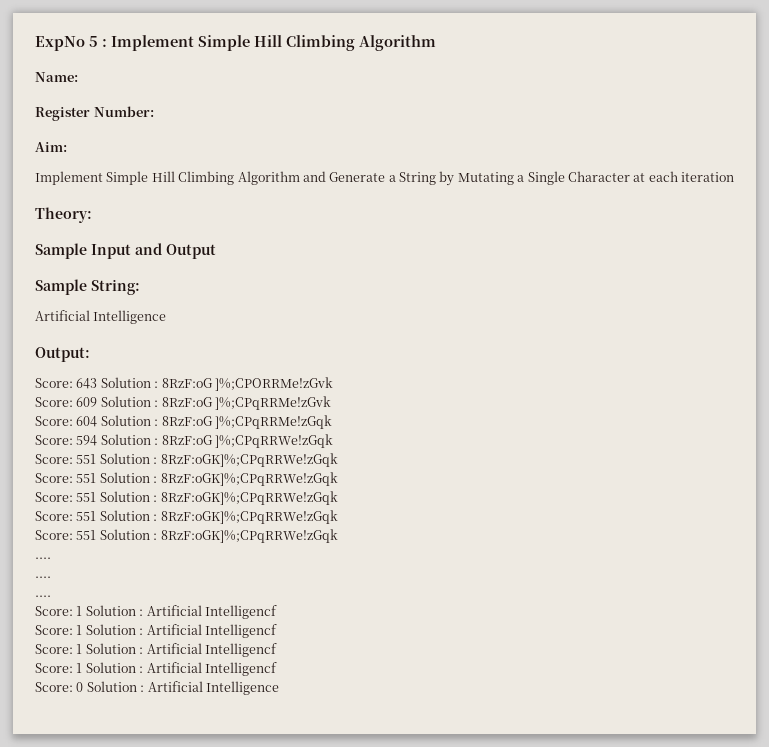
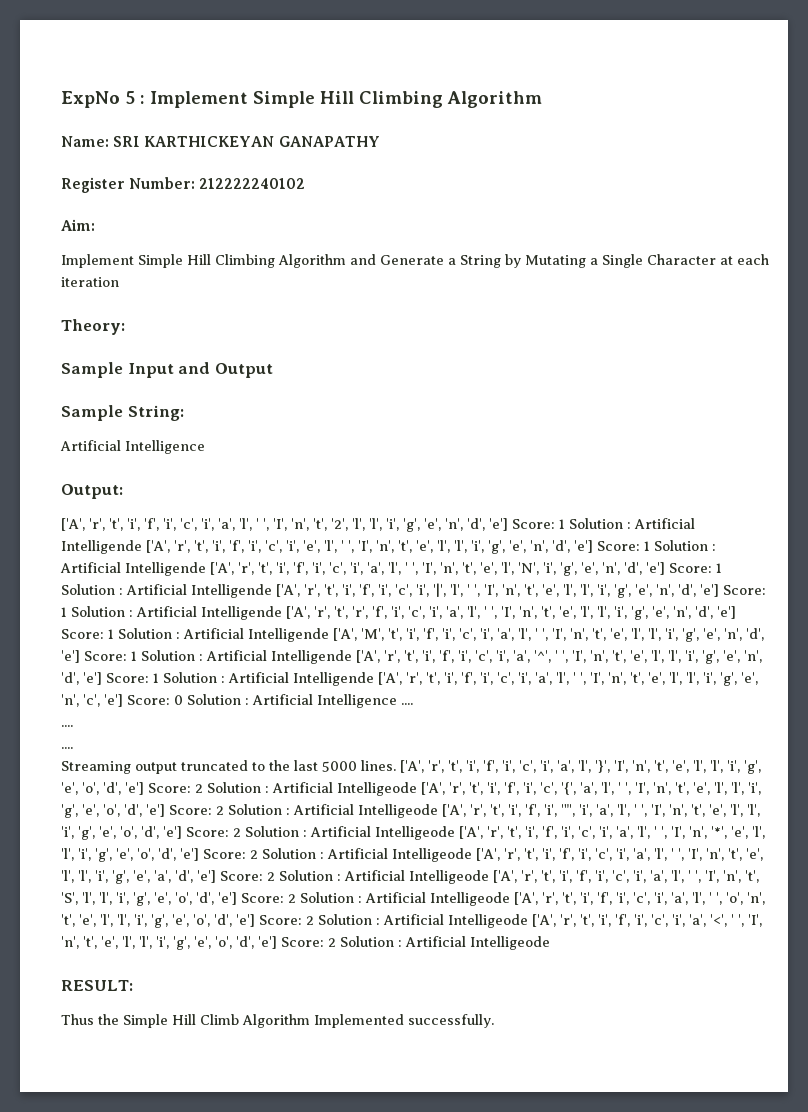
(78, 77) none -> [113,136,380,147] SRI KARTHICKEYAN GANAPATHY
(154, 111) none -> [199,178,306,189] 212222240102
[35,377,333,391] [35,396,331,410] [35,415,332,429] [35,434,333,448] [35,453,338,467] [35,472,338,486] [35,491,338,505] [35,510,338,524] [35,529,338,543] [35,557,51,559] [35,576,51,578] [35,595,51,597] [35,605,277,619] [35,624,277,638] [35,643,277,657] [35,662,277,676] [35,681,279,695] Score: 643 Solution : 8RzF:oG ]%;CPORRMe!zGvk // Score: 609 Solution : 8RzF:oG ]%;CPqRRMe!zGvk // Score: 604 Solution : 8RzF:oG ]%;CPqRRMe!zGqk // Score: 594 Solution : 8RzF:oG ]%;CPqRRWe!zGqk // Score: 551 Solution : 8RzF:oGK]%;CPqRRWe!zGqk // Score: 551 Solution : 8RzF:oGK]%;CPqRRWe!zGqk // Score: 551 Solution : 8RzF:oGK]%;CPqRRWe!zGqk // Score: 551 Solution : 8RzF:oGK]%;CPqRRWe!zGqk // Score: 551 Solution : 8RzF:oGK]%;CPqRRWe!zGqk // .... // .... // .... // Score: 1 Solution : Artificial Intelligencf // Score: 1 Solution : Artificial Intelligencf // Score: 1 Solution : Artificial Intelligencf // Score: 1 Solution : Artificial Intelligencf // Score: 0 Solution : Artificial Intelligence -> [61,518,695,532] [61,540,716,554] [60,562,722,576] [61,583,766,598] [61,606,736,620] [61,628,764,642] [61,650,762,664] [61,672,758,686] [61,694,413,708] [61,725,73,727] [61,747,73,749] [61,760,761,774] [61,782,761,796] [61,804,760,818] [61,826,765,840] [61,848,763,862] [61,870,759,884] [61,892,765,906] [61,914,762,928] [61,936,550,950] [61,980,133,991] [61,1014,494,1028] ['A', 'r', 't', 'i', 'f', 'i', 'c', 'i', 'a', 'l', ' ', 'I', 'n', 't', '2', 'l', 'l', 'i', 'g', 'e', 'n', 'd', 'e'] Score: 1 Solution : Artificial Intelligende ['A', 'r', 't', 'i', 'f', 'i', 'c', 'i', 'e', 'l', ' ', 'I', 'n', 't', 'e', 'l', 'l', 'i', 'g', 'e', 'n', 'd', 'e'] Score: 1 Solution : Artificial Intelligende ['A', 'r', 't', 'i', 'f', 'i', 'c', 'i', 'a', 'l', ' ', 'I', 'n', 't', 'e', 'l', 'N', 'i', 'g', 'e', 'n', 'd', 'e'] Score: 1 Solution : Artificial Intelligende ['A', 'r', 't', 'i', 'f', 'i', 'c', 'i', '|', 'l', ' ', 'I', 'n', 't', 'e', 'l', 'l', 'i', 'g', 'e', 'n', 'd', 'e'] Score: 1 Solution : Artificial Intelligende ['A', 'r', 't', 'r', 'f', 'i', 'c', 'i', 'a', 'l', ' ', 'I', 'n', 't', 'e', 'l', 'l', 'i', 'g', 'e', 'n', 'd', 'e'] Score: 1 Solution : Artificial Intelligende ['A', 'M', 't', 'i', 'f', 'i', 'c', 'i', 'a', 'l', ' ', 'I', 'n', 't', 'e', 'l', 'l', 'i', 'g', 'e', 'n', 'd', 'e'] Score: 1 Solution : Artificial Intelligende ['A', 'r', 't', 'i', 'f', 'i', 'c', 'i', 'a', '^', ' ', 'I', 'n', 't', 'e', 'l', 'l', 'i', 'g', 'e', 'n', 'd', 'e'] Score: 1 Solution : Artificial Intelligende ['A', 'r', 't', 'i', 'f', 'i', 'c', 'i', 'a', 'l', ' ', 'I', 'n', 't', 'e', 'l', 'l', 'i', 'g', 'e', 'n', 'c', 'e'] Score: 0 Solution : Artificial Intelligence .... // .... // .... // Streaming output truncated to the last 5000 lines. ['A', 'r', 't', 'i', 'f', 'i', 'c', 'i', 'a', 'l', '}', 'I', 'n', 't', 'e', 'l', 'l', 'i', 'g', 'e', 'o', 'd', 'e'] Score: 2 Solution : Artificial Intelligeode ['A', 'r', 't', 'i', 'f', 'i', 'c', '{', 'a', 'l', ' ', 'I', 'n', 't', 'e', 'l', 'l', 'i', 'g', 'e', 'o', 'd', 'e'] Score: 2 Solution : Artificial Intelligeode ['A', 'r', 't', 'i', 'f', 'i', '"', 'i', 'a', 'l', ' ', 'I', 'n', 't', 'e', 'l', 'l', 'i', 'g', 'e', 'o', 'd', 'e'] Score: 2 Solution : Artificial Intelligeode ['A', 'r', 't', 'i', 'f', 'i', 'c', 'i', 'a', 'l', ' ', 'I', 'n', '*', 'e', 'l', 'l', 'i', 'g', 'e', 'o', 'd', 'e'] Score: 2 Solution : Artificial Intelligeode ['A', 'r', 't', 'i', 'f', 'i', 'c', 'i', 'a', 'l', ' ', 'I', 'n', 't', 'e', 'l', 'l', 'i', 'g', 'e', 'a', 'd', 'e'] Score: 2 Solution : Artificial Intelligeode ['A', 'r', 't', 'i', 'f', 'i', 'c', 'i', 'a', 'l', ' ', 'I', 'n', 't', 'S', 'l', 'l', 'i', 'g', 'e', 'o', 'd', 'e'] Score: 2 Solution : Artificial Intelligeode ['A', 'r', 't', 'i', 'f', 'i', 'c', 'i', 'a', 'l', ' ', 'o', 'n', 't', 'e', 'l', 'l', 'i', 'g', 'e', 'o', 'd', 'e'] Score: 2 Solution : Artificial Intelligeode ['A', 'r', 't', 'i', 'f', 'i', 'c', 'i', 'a', '<', ' ', 'I', 'n', 't', 'e', 'l', 'l', 'i', 'g', 'e', 'o', 'd', 'e'] Score: 2 Solution : Artificial Intelligeode // RESULT: // Thus the Simple Hill Climb Algorithm Implemented successfully.

